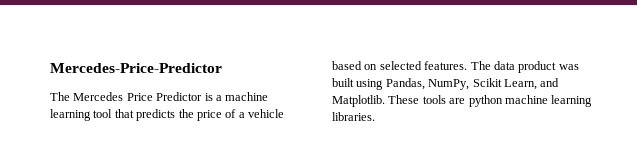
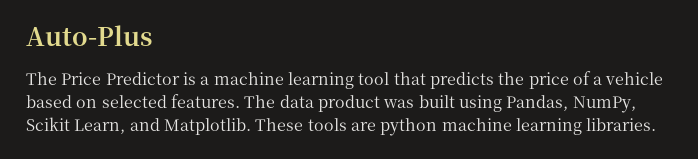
[50,63,222,73] [50,92,124,101] Mercedes-Price-Predictor // The Mercedes -> [26,25,152,46] [26,72,57,85] Auto-Plus // The

